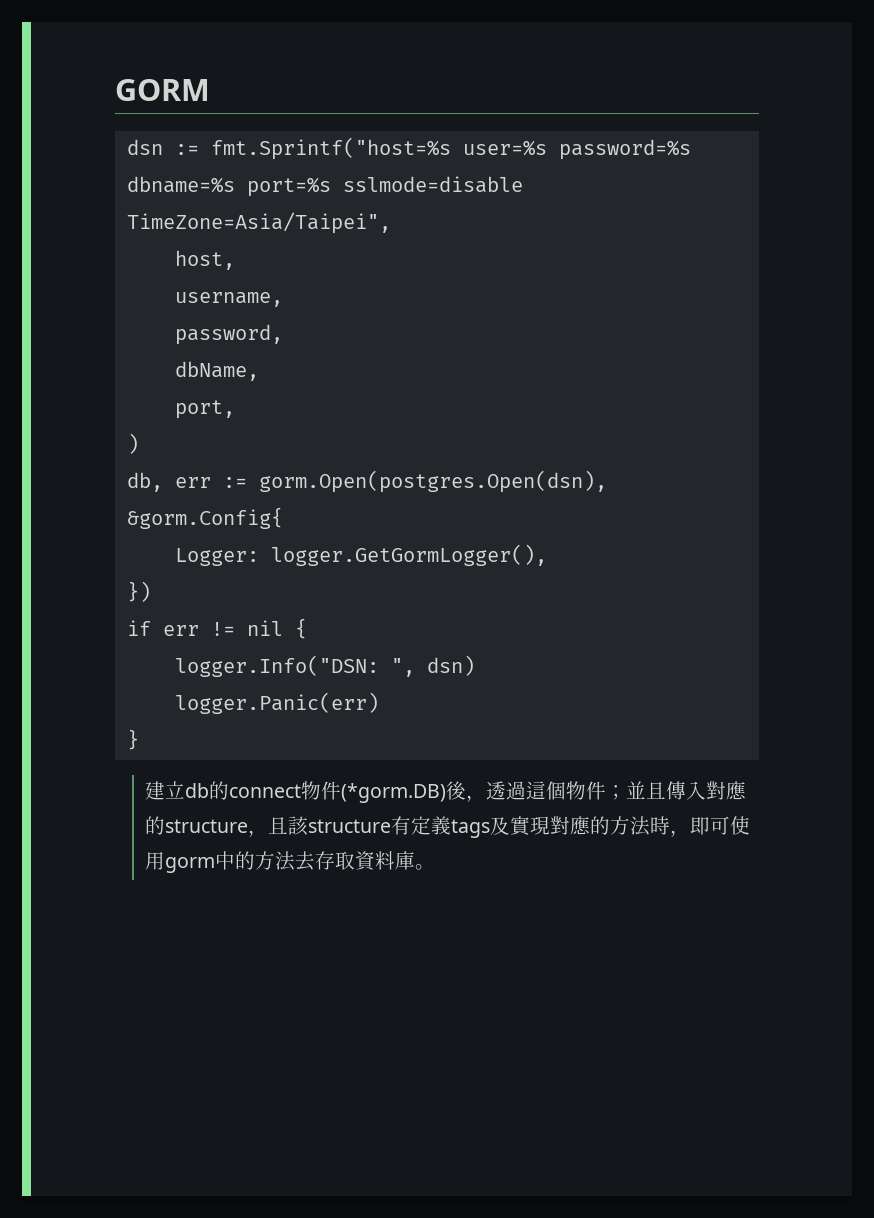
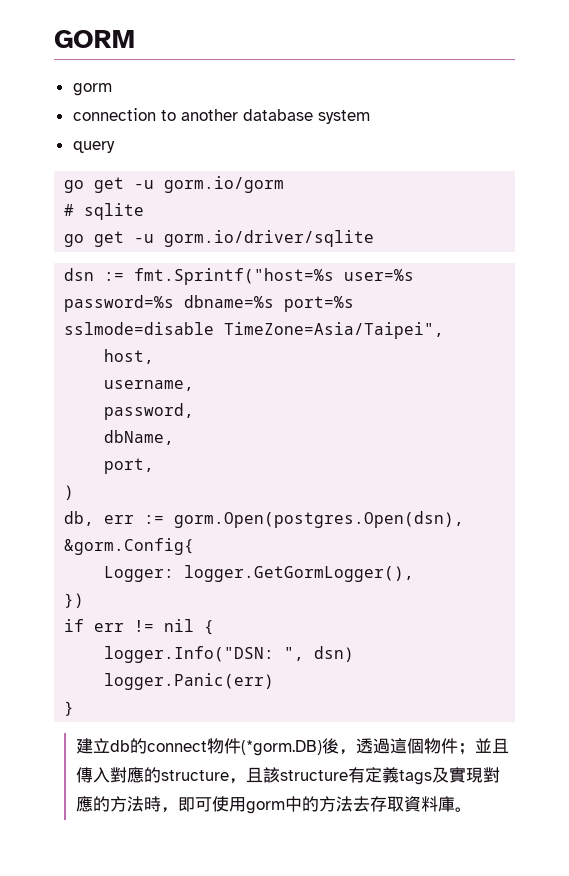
(210, 90) none -> [72,83,112,96] [72,108,370,124] [72,141,115,153] [64,176,285,193] [64,203,145,220] [64,230,375,247] // gorm // connection to another database system // query // go get -u gorm.io/gorm // # sqlite // go get -u gorm.io/driver/sqlite

